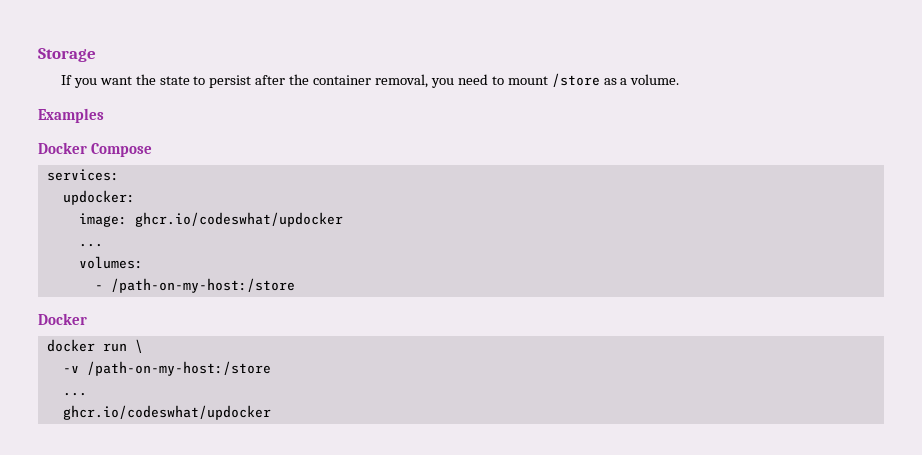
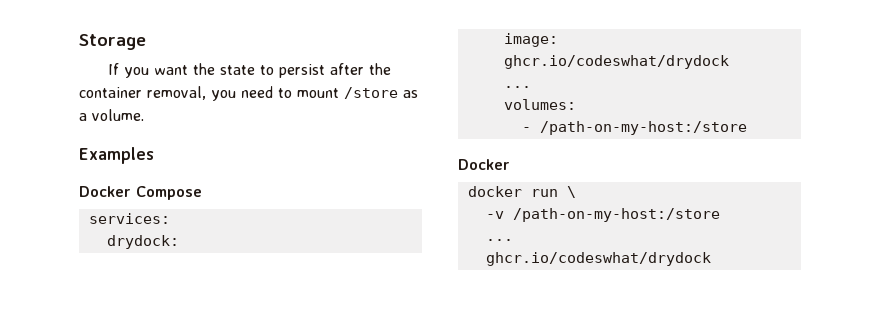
[62,190,135,205] updocker: -> [106,235,179,249] drydock:
[134,212,343,227] ghcr.io/codeswhat/updocker -> [503,55,729,69] ghcr.io/codeswhat/drydock
[62,405,271,420] ghcr.io/codeswhat/updocker -> [485,252,711,266] ghcr.io/codeswhat/drydock

